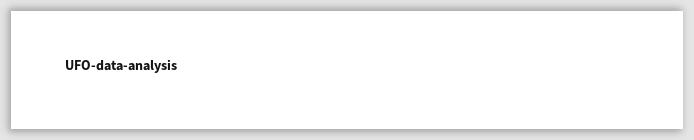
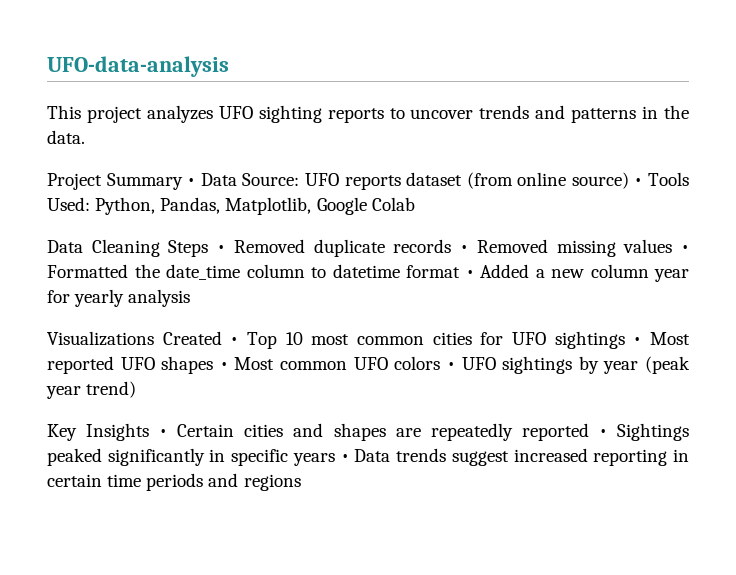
(177, 66) none -> [47,105,690,123] [47,130,85,144] [47,172,690,190] [47,197,415,215] [47,239,690,257] [47,264,689,282] [47,289,191,307] [47,331,690,349] [47,356,690,374] [46,381,137,399] [47,423,690,441] [47,448,690,466] [47,473,301,491] // This project analyzes UFO sighting reports to uncover trends and patterns in the data. // Project Summary • Data Source: UFO reports dataset (from online source) • Tools Used: Python, Pandas, Matplotlib, Google Colab // Data Cleaning Steps • Removed duplicate records • Removed missing values • Formatted the date_time column to datetime format • Added a new column year for yearly analysis // Visualizations Created • Top 10 most common cities for UFO sightings • Most reported UFO shapes • Most common UFO colors • UFO sightings by year (peak year trend) // Key Insights • Certain cities and shapes are repeatedly reported • Sightings peaked significantly in specific years • Data trends suggest increased reporting in certain time periods and regions

